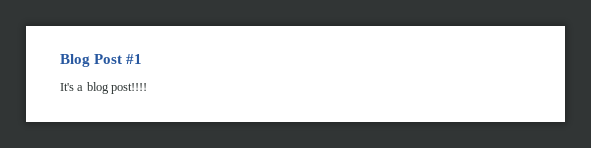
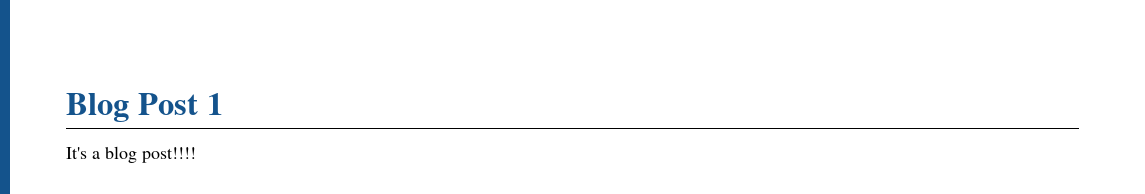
[126,54,143,64] #1 -> [206,93,223,115] 1

